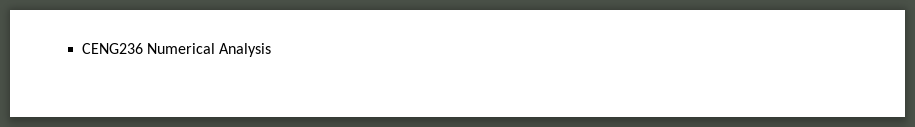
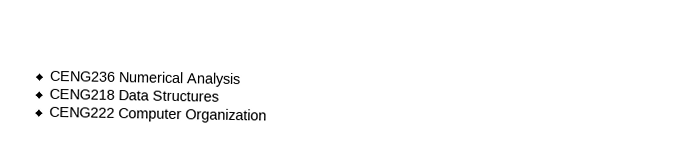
(272, 50) none -> [48,88,219,102] [48,106,267,124] // CENG218 Data Structures // CENG222 Computer Organization

